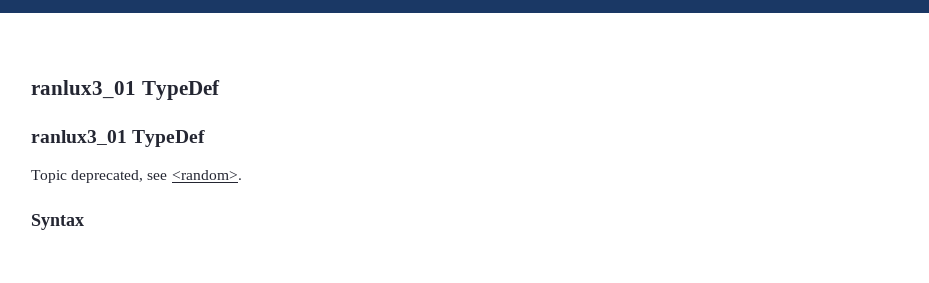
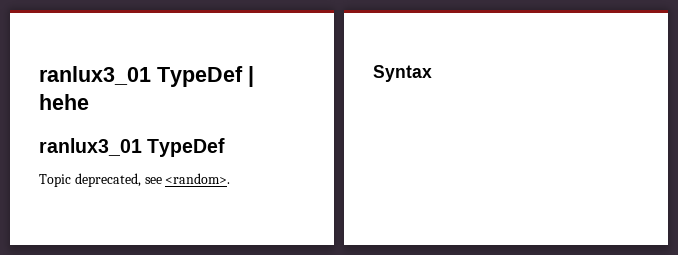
[31,80,220,100] ranlux3_01 TypeDef -> [39,66,254,87] [39,94,89,110] ranlux3_01 TypeDef | hehe

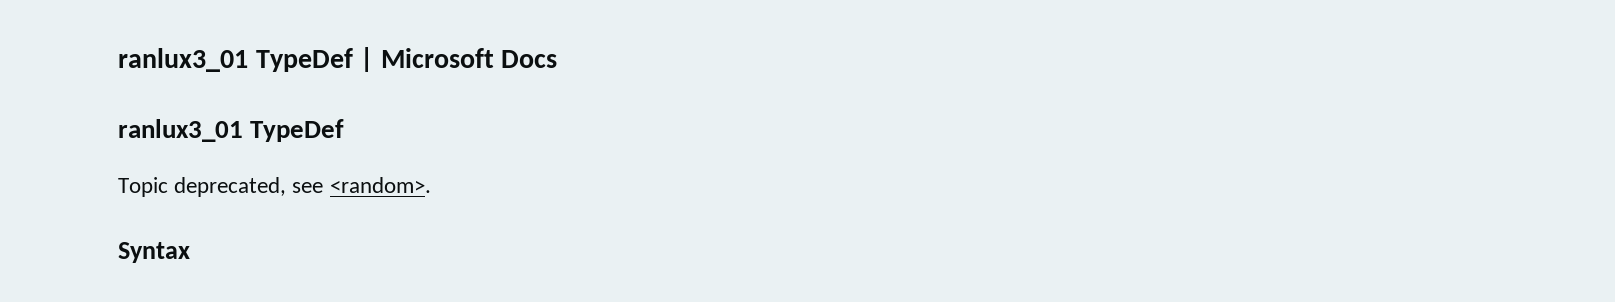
[39,94,89,110] hehe -> [380,48,558,68] Microsoft Docs

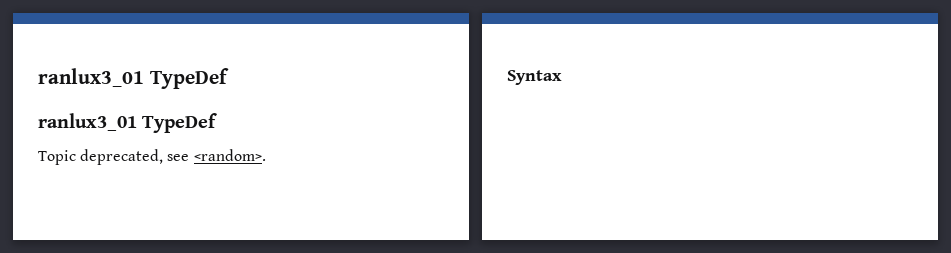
[118,47,558,72] ranlux3_01 TypeDef | Microsoft Docs -> [38,68,229,89] ranlux3_01 TypeDef

